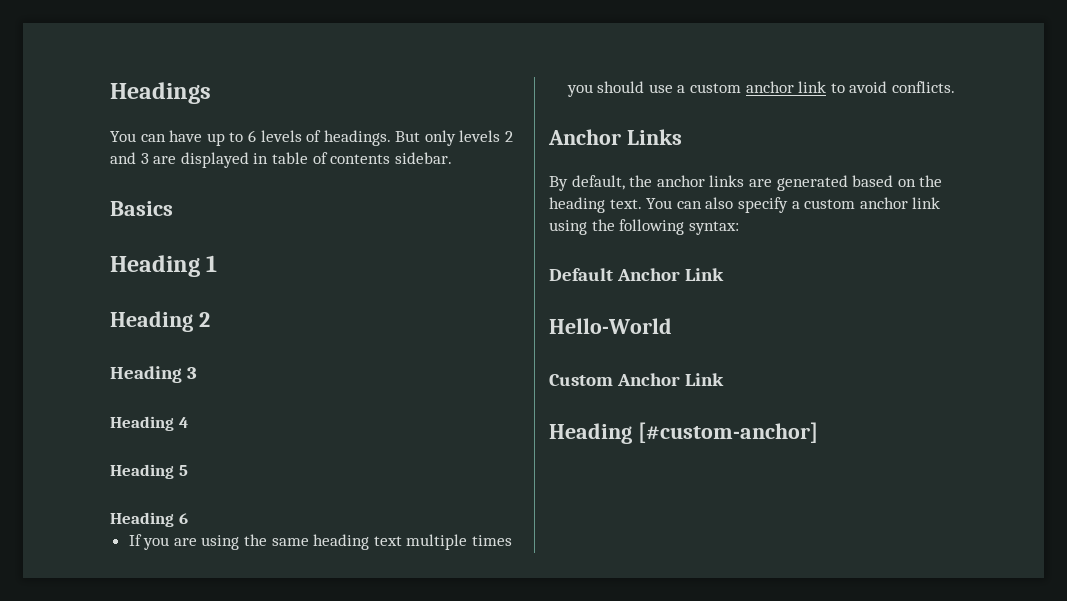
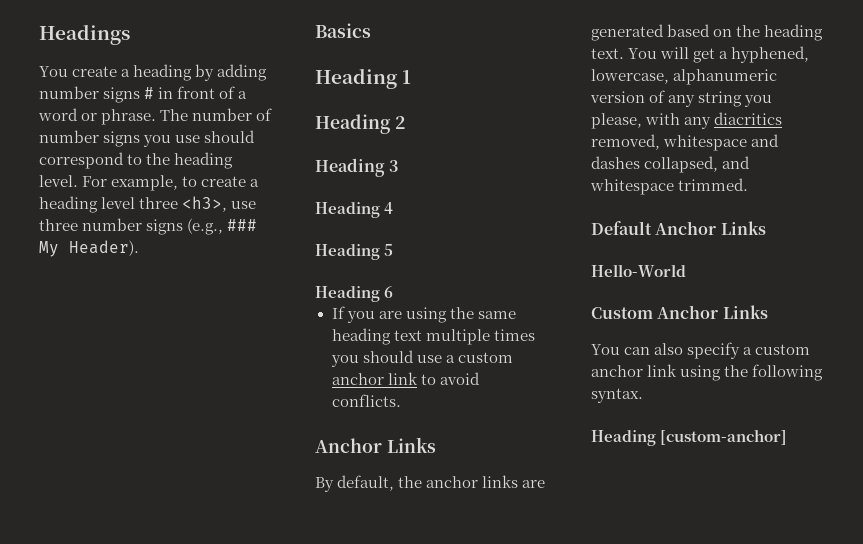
[140,130,514,146] [110,152,452,168] can have up to 6 levels of headings. But only levels 2 and 3 are displayed in table of contents sidebar. -> [72,64,268,81] [39,86,248,103] [38,108,273,125] [39,130,256,147] [39,152,234,169] [39,175,260,191] [39,196,257,213] [39,218,258,235] [39,240,139,257] create a heading by adding number signs # in front of a word or phrase. The number of number signs you use should correspond to the heading level. For example, to create a heading level three <h3>, use three number signs (e.g., ### My Header).
(673, 203) none -> [660,46,810,63] [591,69,778,85] [590,90,773,107] [591,112,783,129] [591,134,780,151] [591,156,751,173] [590,178,749,195] [591,221,766,235] [591,264,686,277] [591,305,768,319] [591,344,620,355] will get a hyphened, lowercase, alphanumeric version of any string you please, with any diacritics removed, whitespace and dashes collapsed, and whitespace trimmed. // Default Anchor Links // Hello-World // Custom Anchor Links // You
[688,221,739,235] [549,268,725,281] [549,318,672,334] [549,373,725,386] [549,422,818,444] syntax: // Default Anchor Link // Hello-World // Custom Anchor Link // Heading [#custom-anchor] -> [591,388,643,403] [591,429,788,446] syntax. // Heading [custom-anchor]

